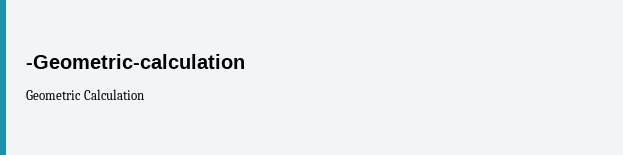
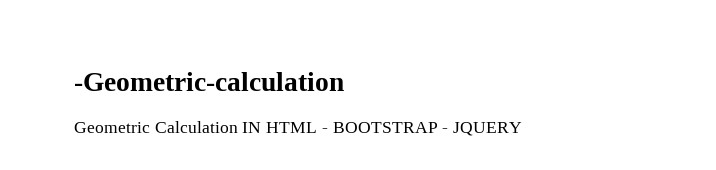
(144, 94) none -> [242,122,523,136] IN HTML - BOOTSTRAP - JQUERY

